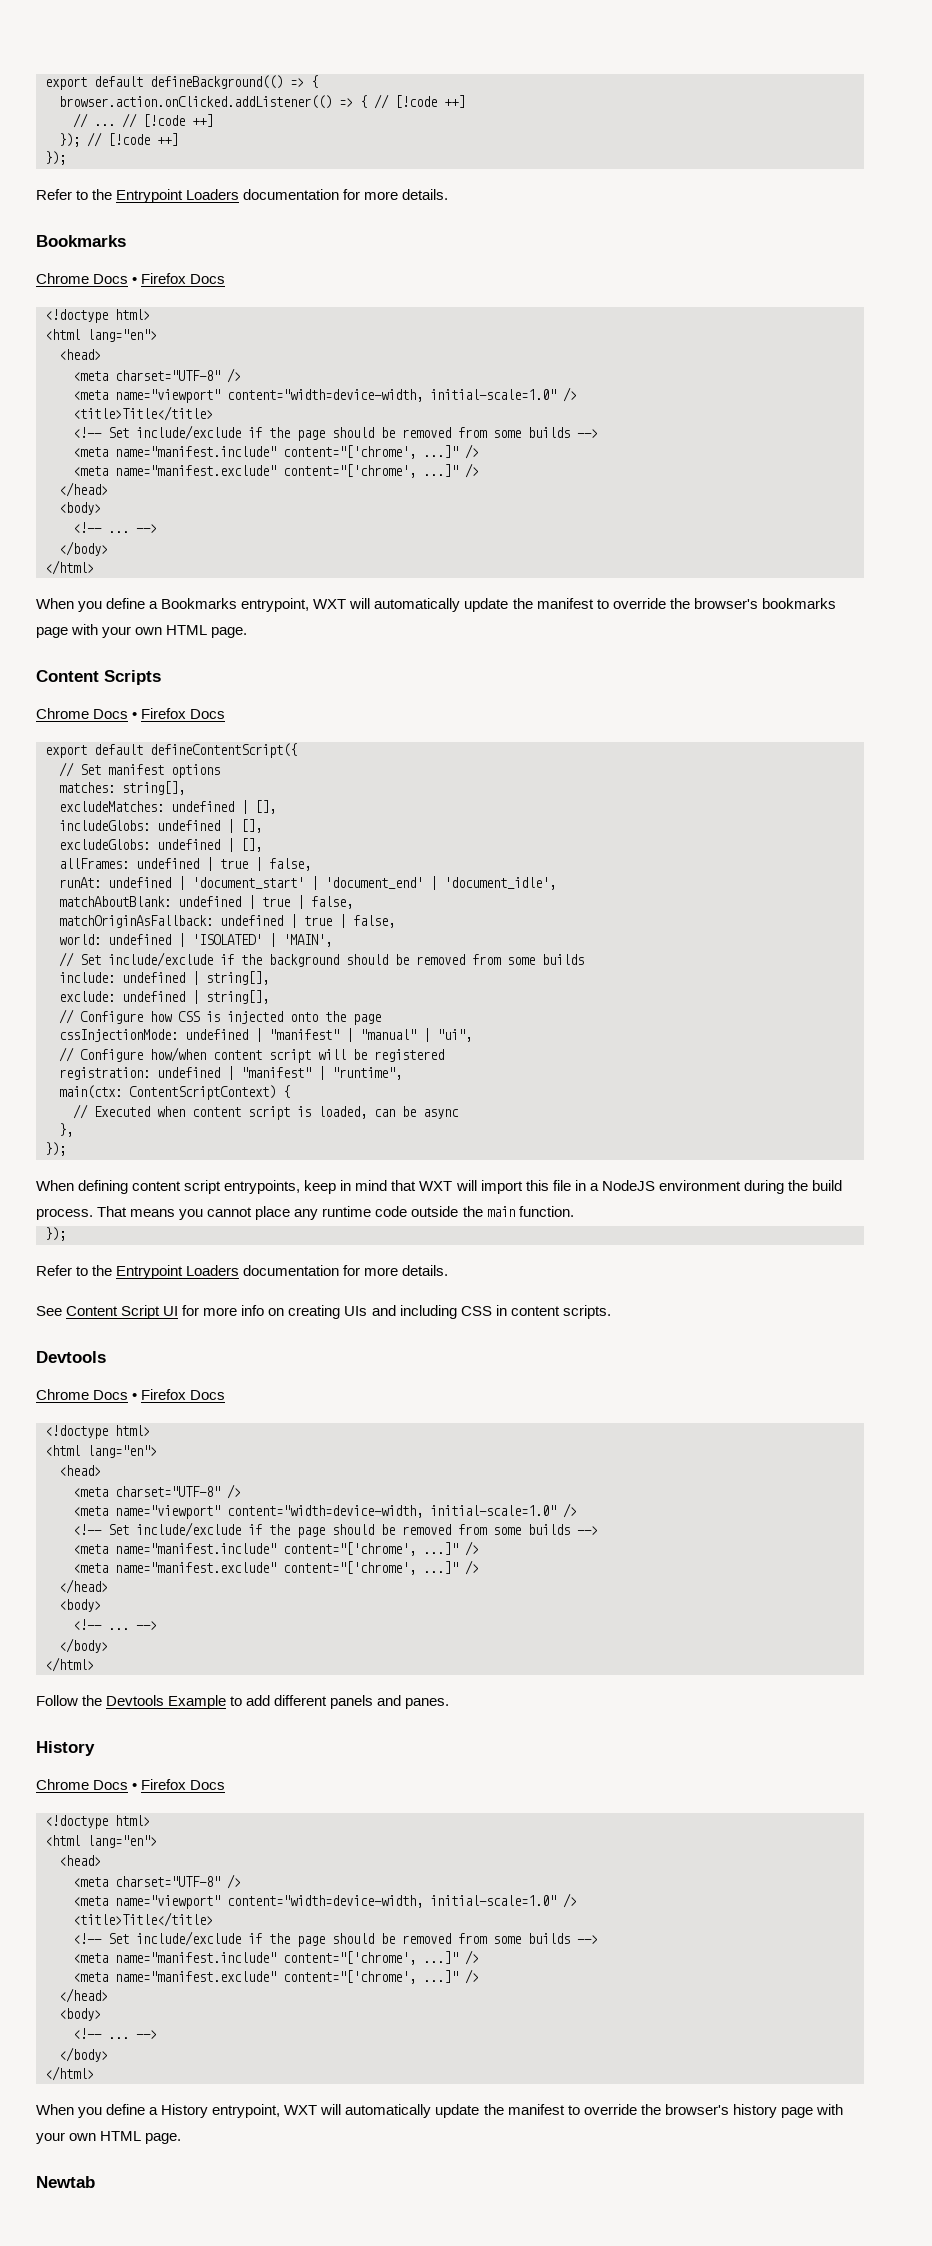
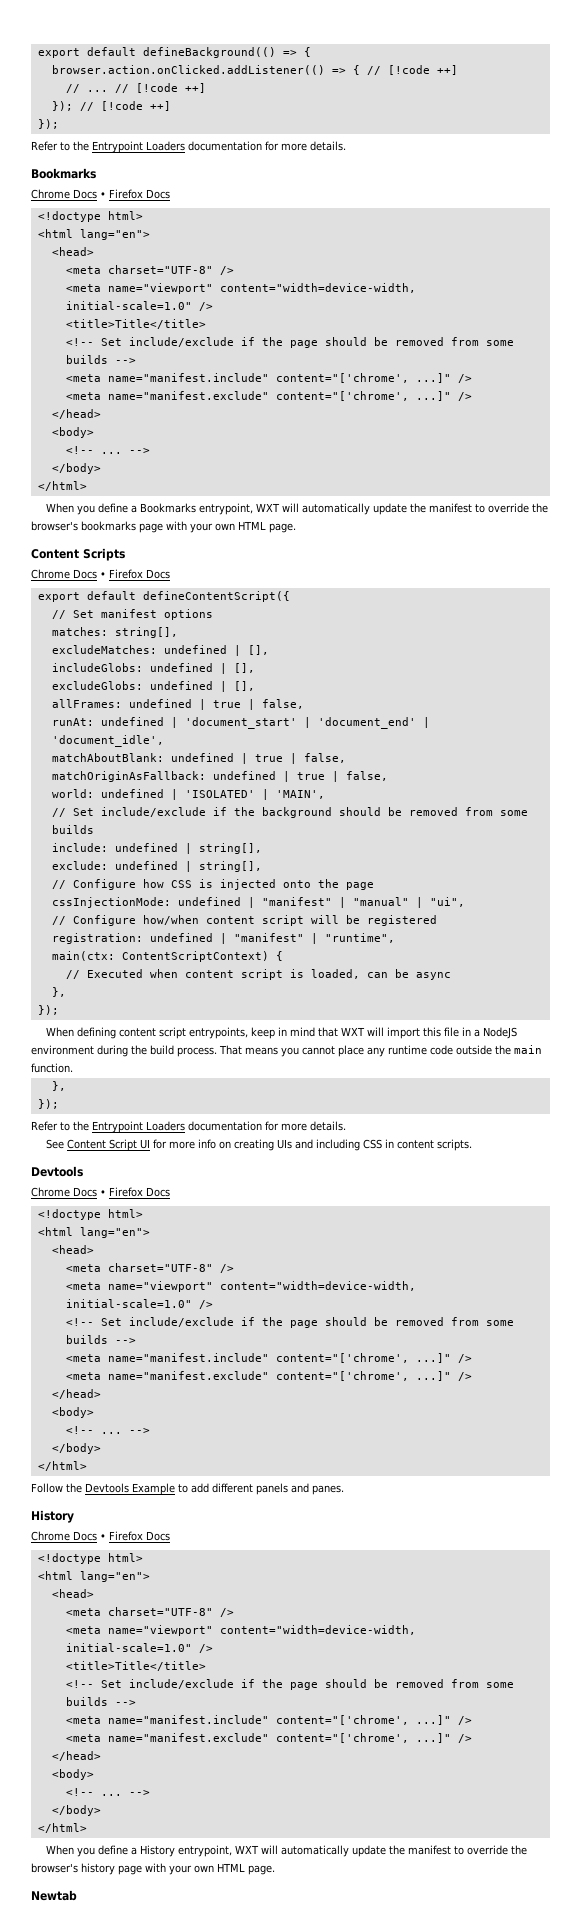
(574, 1211) none -> [51,1081,66,1091] // },

